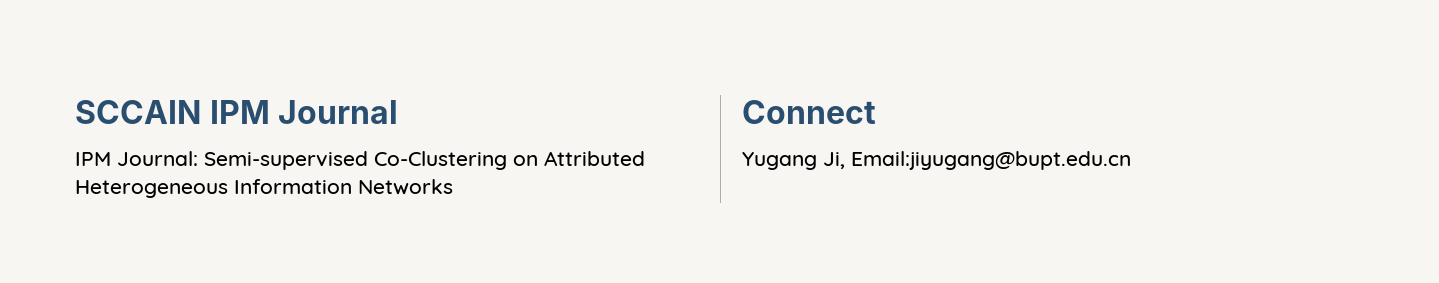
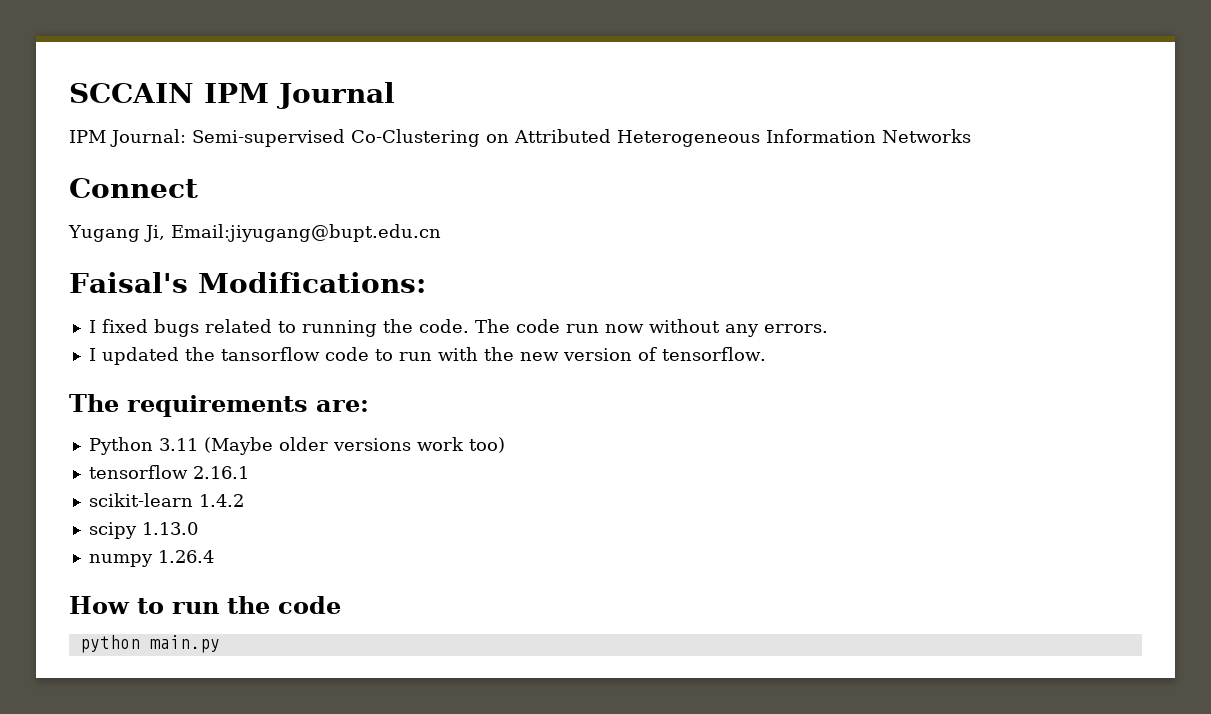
(1131, 160) none -> [69,272,426,293] [88,319,828,337] [88,347,766,365] [69,394,369,417] [88,437,505,455] [88,465,249,479] [88,493,244,507] [88,522,198,539] [88,550,214,567] [69,596,341,614] [79,635,220,653] // Faisal's Modifications: // I fixed bugs related to running the code. The code run now without any errors. // I updated the tansorflow code to run with the new version of tensorflow. // The requirements are: // Python 3.11 (Maybe older versions work too) // tensorflow 2.16.1 // scikit-learn 1.4.2 // scipy 1.13.0 // numpy 1.26.4 // How to run the code // python main.py

